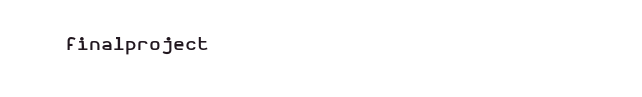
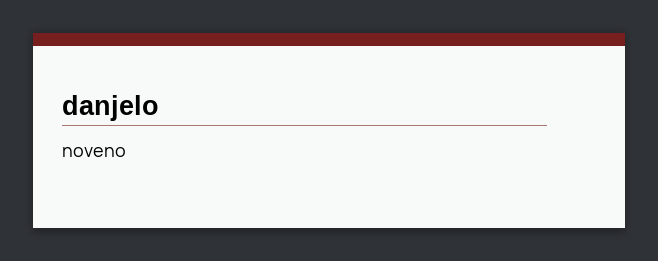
[65,37,209,55] finalproject -> [62,95,159,121] [62,147,126,157] danjelo // noveno

